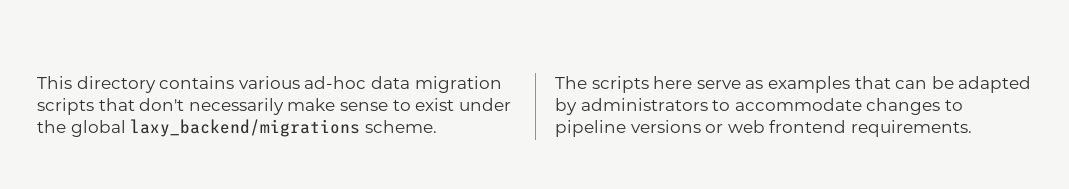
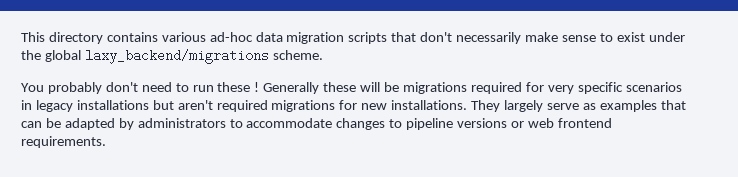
[555,76,693,93] The scripts here -> [21,82,682,94] [21,100,544,112] You probably don't need to run these ! Generally these will be migrations required for very specific scenarios in legacy installations but aren't required migrations for new installations. They largely

